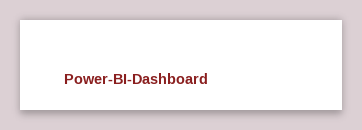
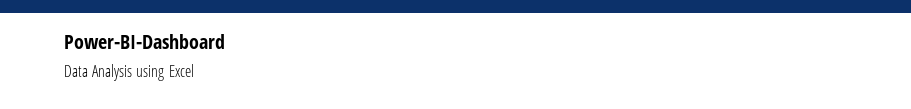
(208, 78) none -> [64,64,194,81] // Data Analysis using Excel

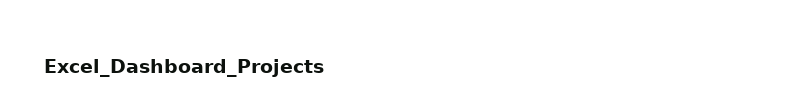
[64,34,225,49] [64,64,194,81] Power-BI-Dashboard // Data Analysis using Excel -> [44,59,324,77] Excel_Dashboard_Projects

